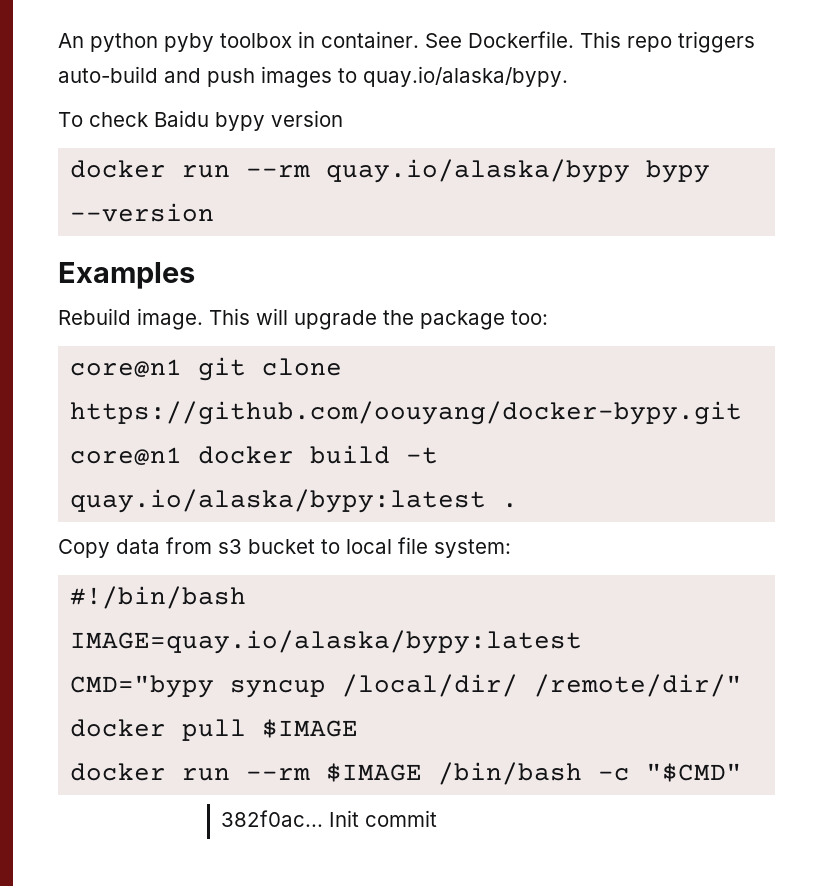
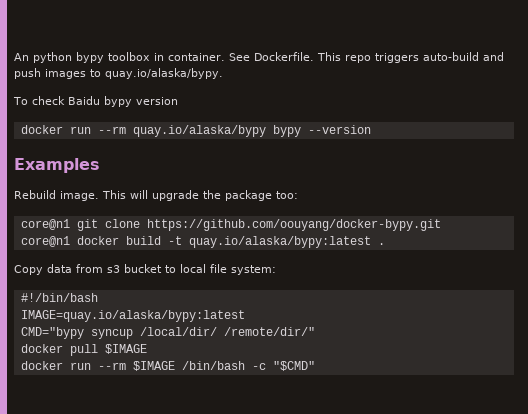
[164,33,214,52] pyby -> [76,52,104,63] bypy
[220,810,437,827] // 382f0ac... Init commit -> (315, 366) none

